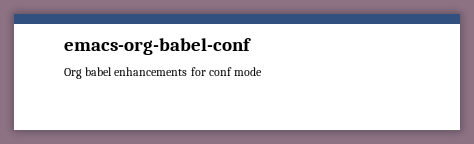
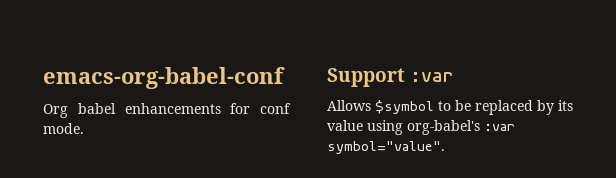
[234,67,263,76] mode -> [43,123,84,134] [327,68,454,87] [327,100,573,115] [327,120,515,135] [327,141,445,154] mode. // Support :var // Allows $symbol to be replaced by its value using org-babel's :var symbol="value".

